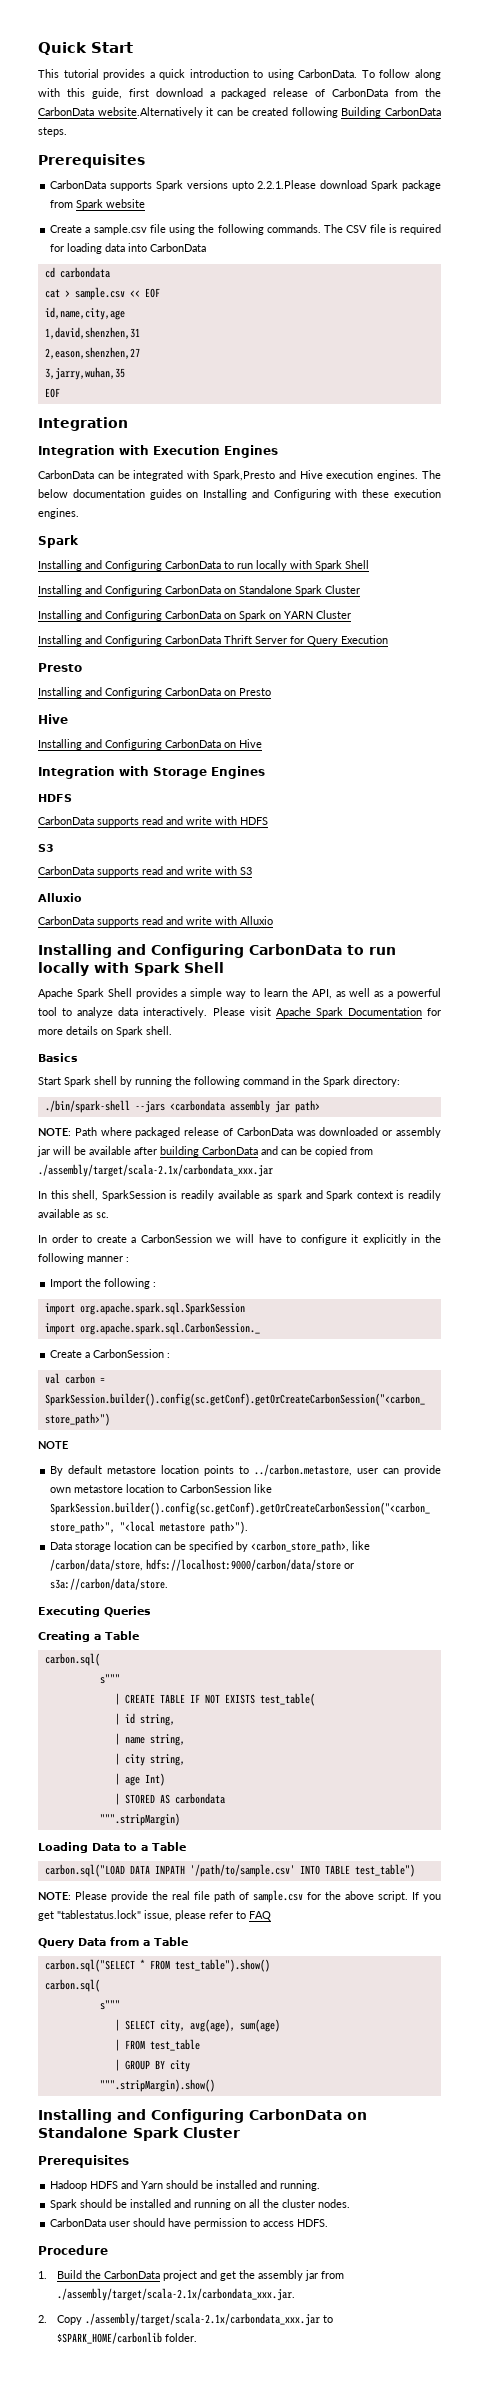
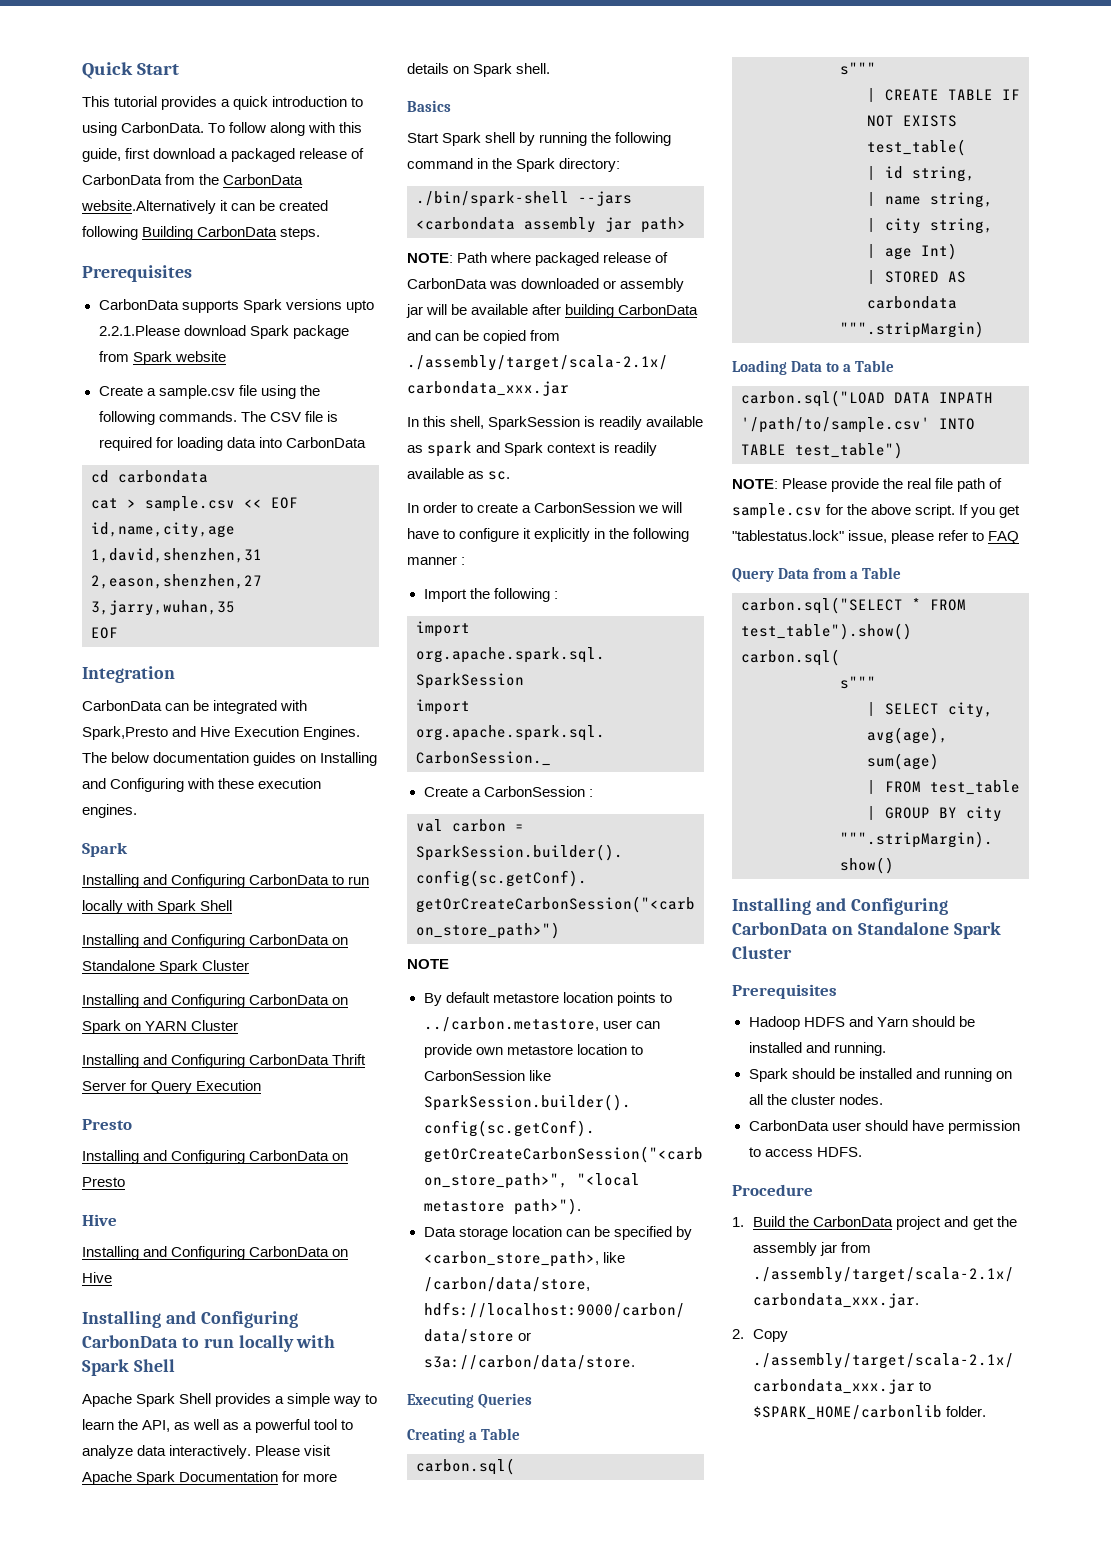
[38,445,278,458] // Integration with Execution Engines -> (175, 674) none
[326,470,419,481] execution engines. -> [234,726,361,740] Execution Engines.
[38,766,265,779] [38,794,72,802] [38,816,268,827] [38,844,54,852] [38,866,252,877] [38,893,82,902] [38,916,273,927] // Integration with Storage Engines // HDFS // CarbonData supports read and write with HDFS // S3 // CarbonData supports read and write with S3 // Alluxio // CarbonData supports read and write with Alluxio -> (112, 1277) none

